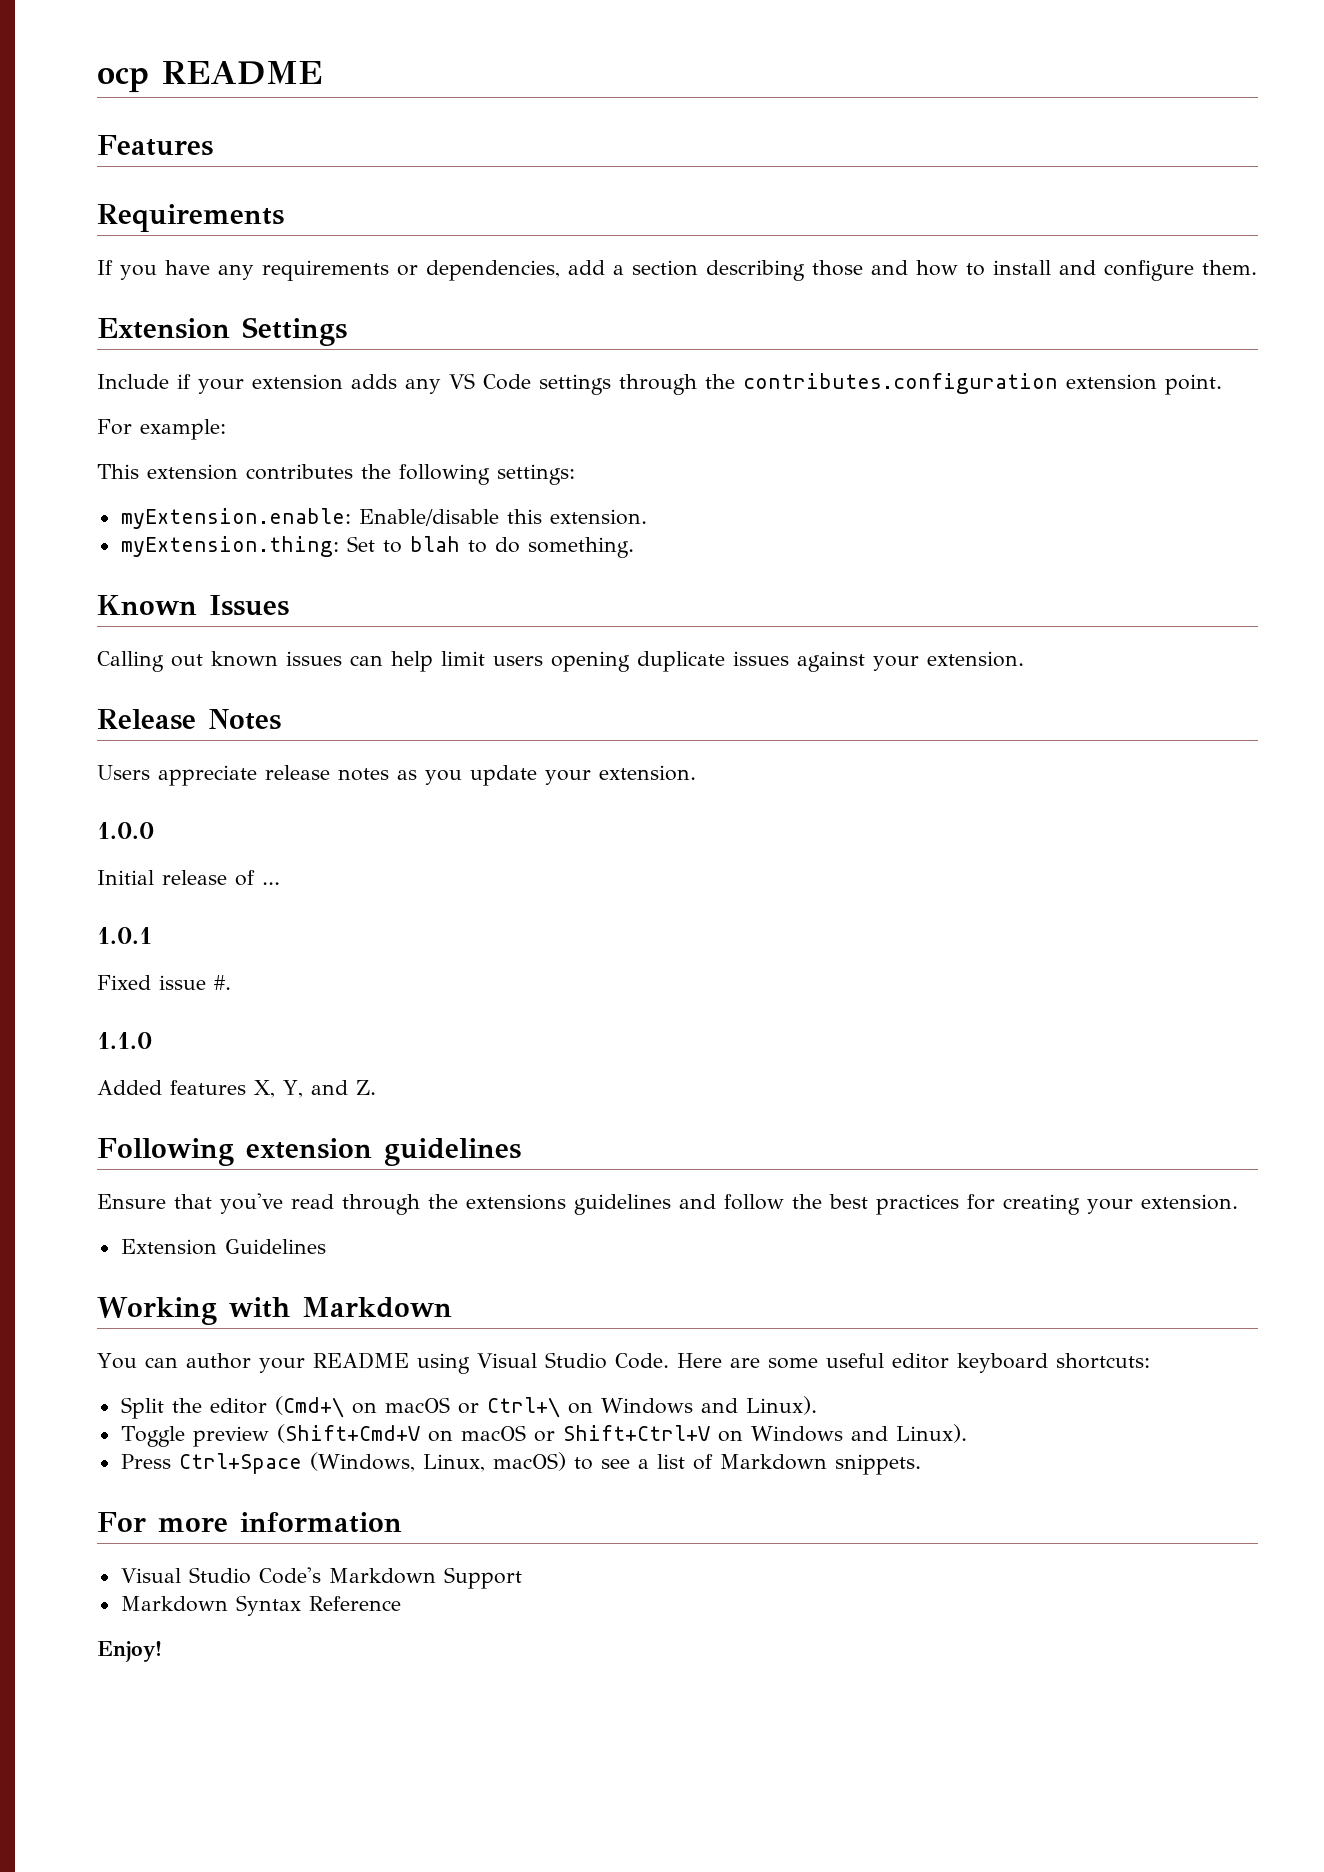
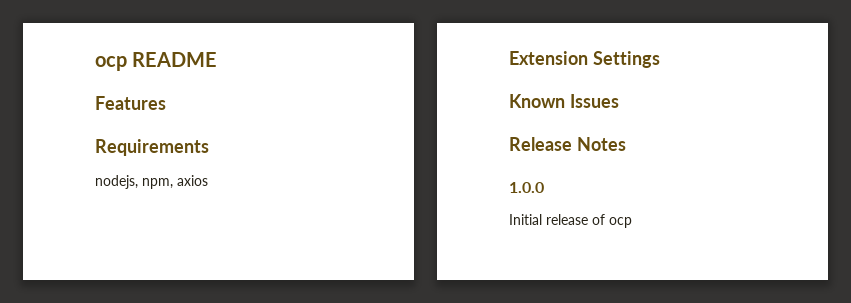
[97,260,1257,281] [97,317,347,346] [97,373,1222,395] [97,419,226,440] [97,464,575,485] [120,508,647,529] [120,536,634,558] [97,595,289,616] [97,651,1024,672] [97,709,281,730] [97,765,696,786] [97,822,154,839] [97,870,280,886] [97,927,152,944] [97,975,231,990] [97,1032,152,1049] [97,1080,376,1098] [97,1138,521,1166] [97,1193,1238,1215] [120,1239,326,1255] [97,1297,452,1325] [97,1352,1150,1374] [120,1396,817,1419] [120,1424,967,1447] [120,1452,921,1475] [97,1512,402,1533] [120,1567,522,1589] [120,1595,401,1616] [97,1641,162,1662] If you have any requirements or dependencies, add a section describing those and how to install and configure them. // Extension Settings // Include if your extension adds any VS Code settings through the contributes.configuration extension point. // For example: // This extension contributes the following settings: // myExtension.enable: Enable/disable this extension. // myExtension.thing: Set to blah to do something. // Known Issues // Calling out known issues can help limit users opening duplicate issues against your extension. // Release Notes // Users appreciate release notes as you update your extension. // 1.0.0 // Initial release of ... // 1.0.1 // Fixed issue #. // 1.1.0 // Added features X, Y, and Z. // Following extension guidelines // Ensure that you've read through the extensions guidelines and follow the best practices for creating your extension. // Extension Guidelines // Working with Markdown // You can author your README using Visual Studio Code. Here are some useful editor keyboard shortcuts: // Split the editor (Cmd+\ on macOS or Ctrl+\ on Windows and Linux). // Toggle preview (Shift+Cmd+V on macOS or Shift+Ctrl+V on Windows and Linux). // Press Ctrl+Space (Windows, Linux, macOS) to see a list of Markdown snippets. // For more information // Visual Studio Code's Markdown Support // Markdown Syntax Reference // Enjoy! -> [95,175,208,189] [509,51,660,68] [509,94,619,108] [509,137,626,151] [509,182,544,193] [509,214,632,228] nodejs, npm, axios // Extension Settings // Known Issues // Release Notes // 1.0.0 // Initial release of ocp

